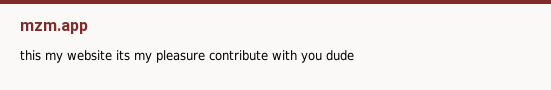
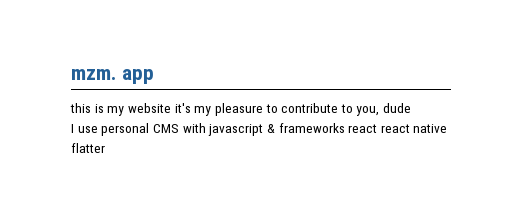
[20,22,88,34] mzm.app -> [71,69,154,84] mzm. app
(41, 55) none -> [94,104,104,113] is
[116,50,130,61] its -> [174,103,191,113] it's
[209,50,354,63] contribute with you dude -> [265,103,412,116] [71,123,448,136] [71,143,105,153] to contribute to you, dude // I use personal CMS with javascript & frameworks react react native flatter

